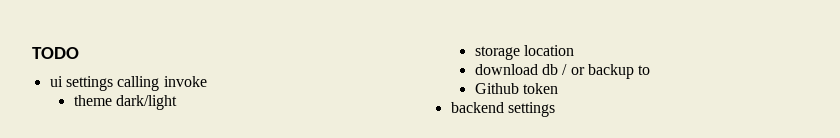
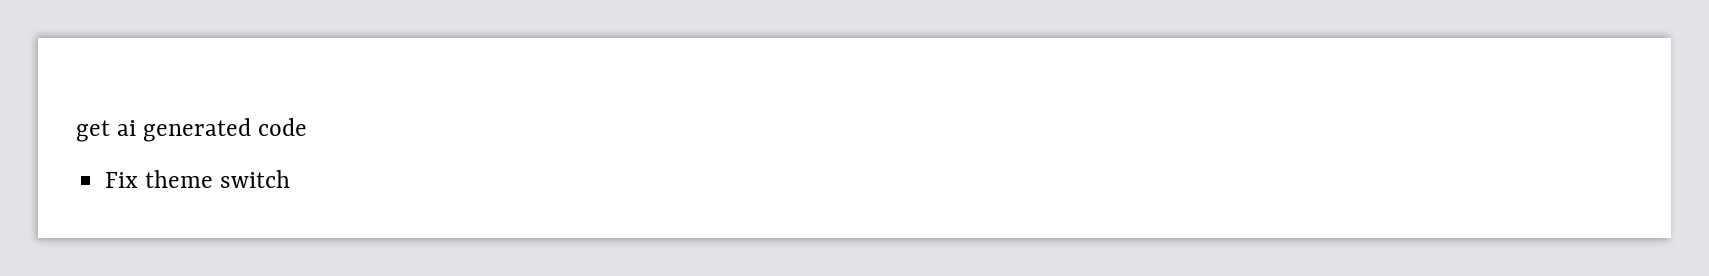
[32,47,79,59] [49,76,207,91] [73,95,178,110] [474,45,575,60] [474,64,651,79] [474,83,559,94] [450,102,555,117] TODO // ui settings calling invoke // theme dark/light // storage location // download db / or backup to // Github token // backend settings -> [76,118,308,142] [105,170,291,188] get ai generated code // Fix theme switch

